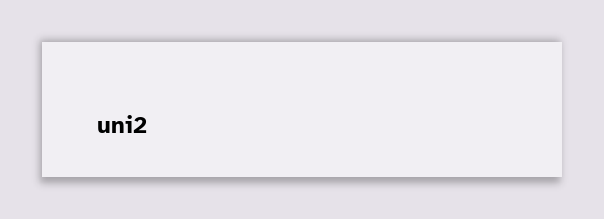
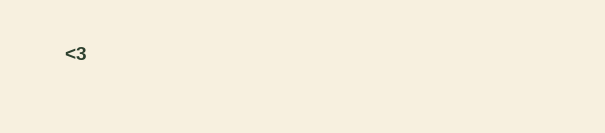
[97,115,147,133] uni2 -> [65,47,87,60] <3

